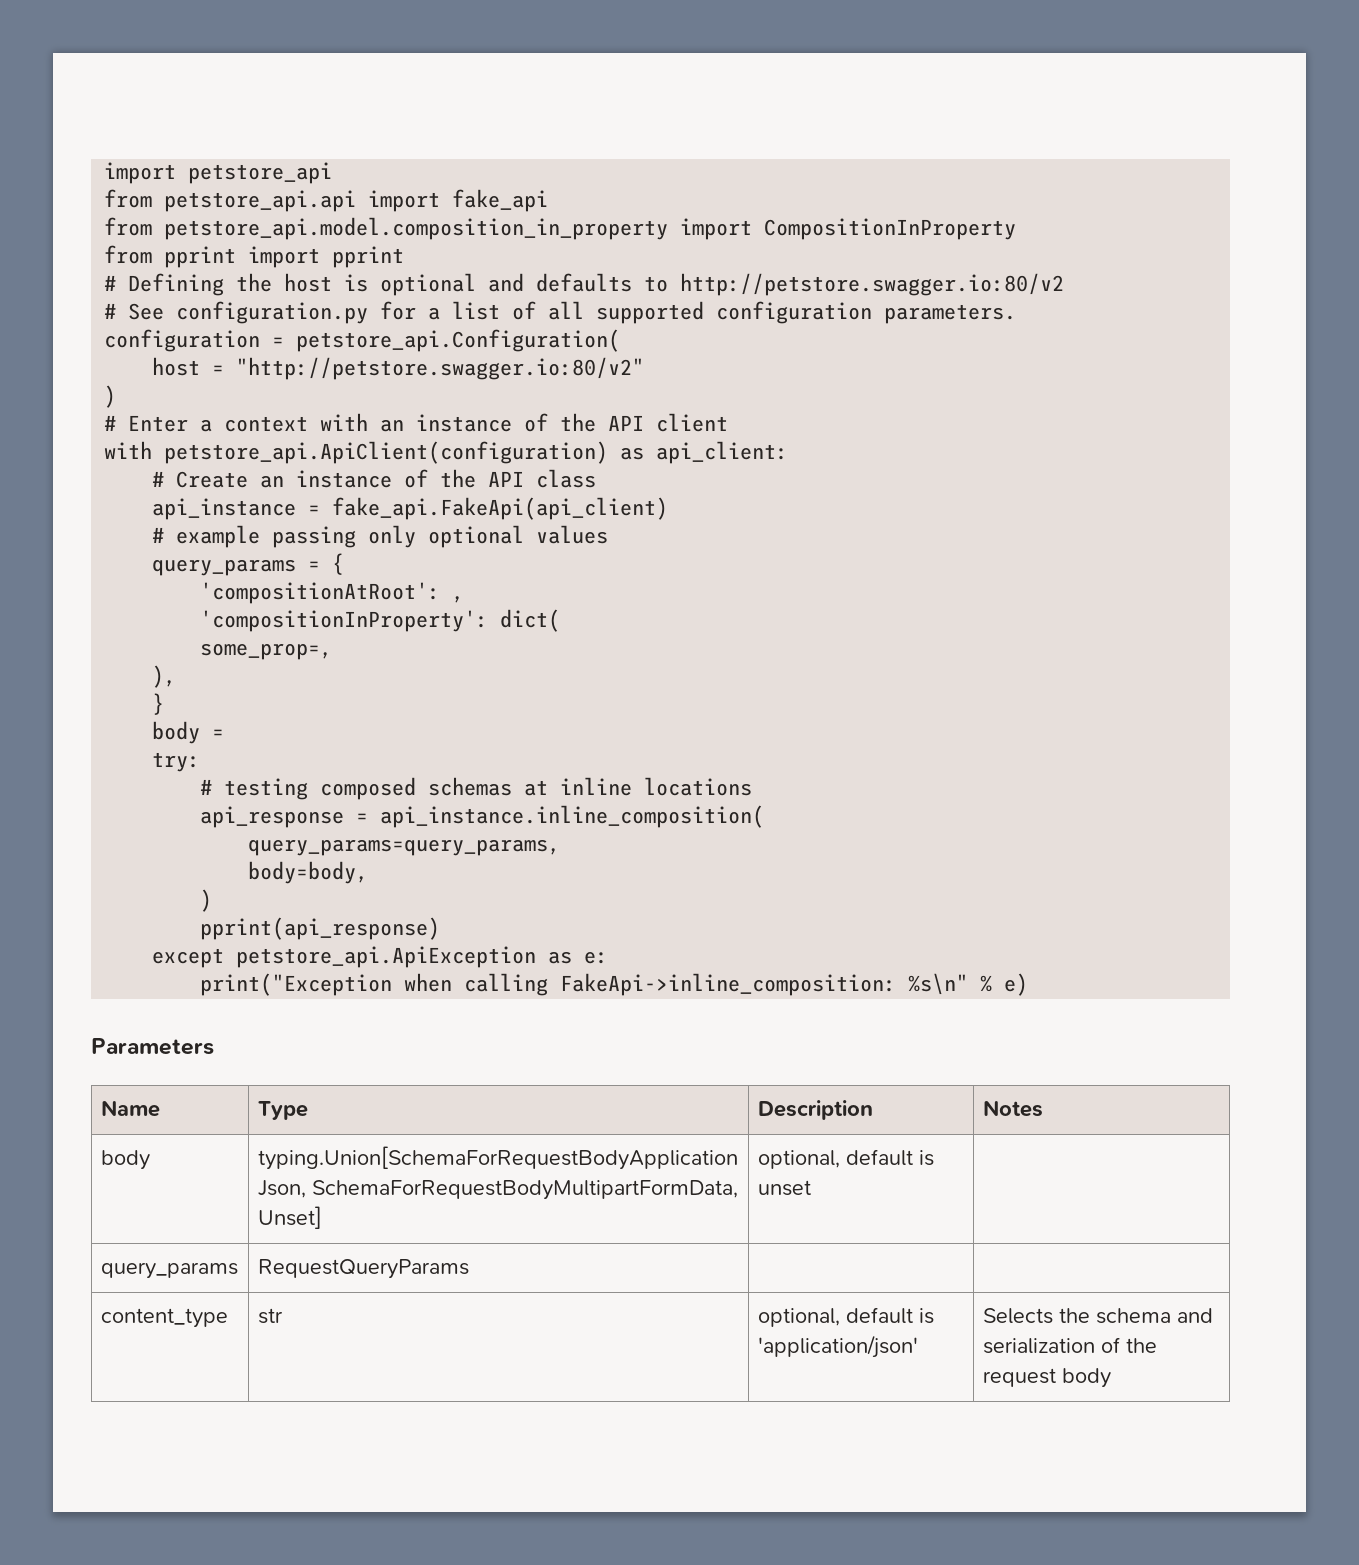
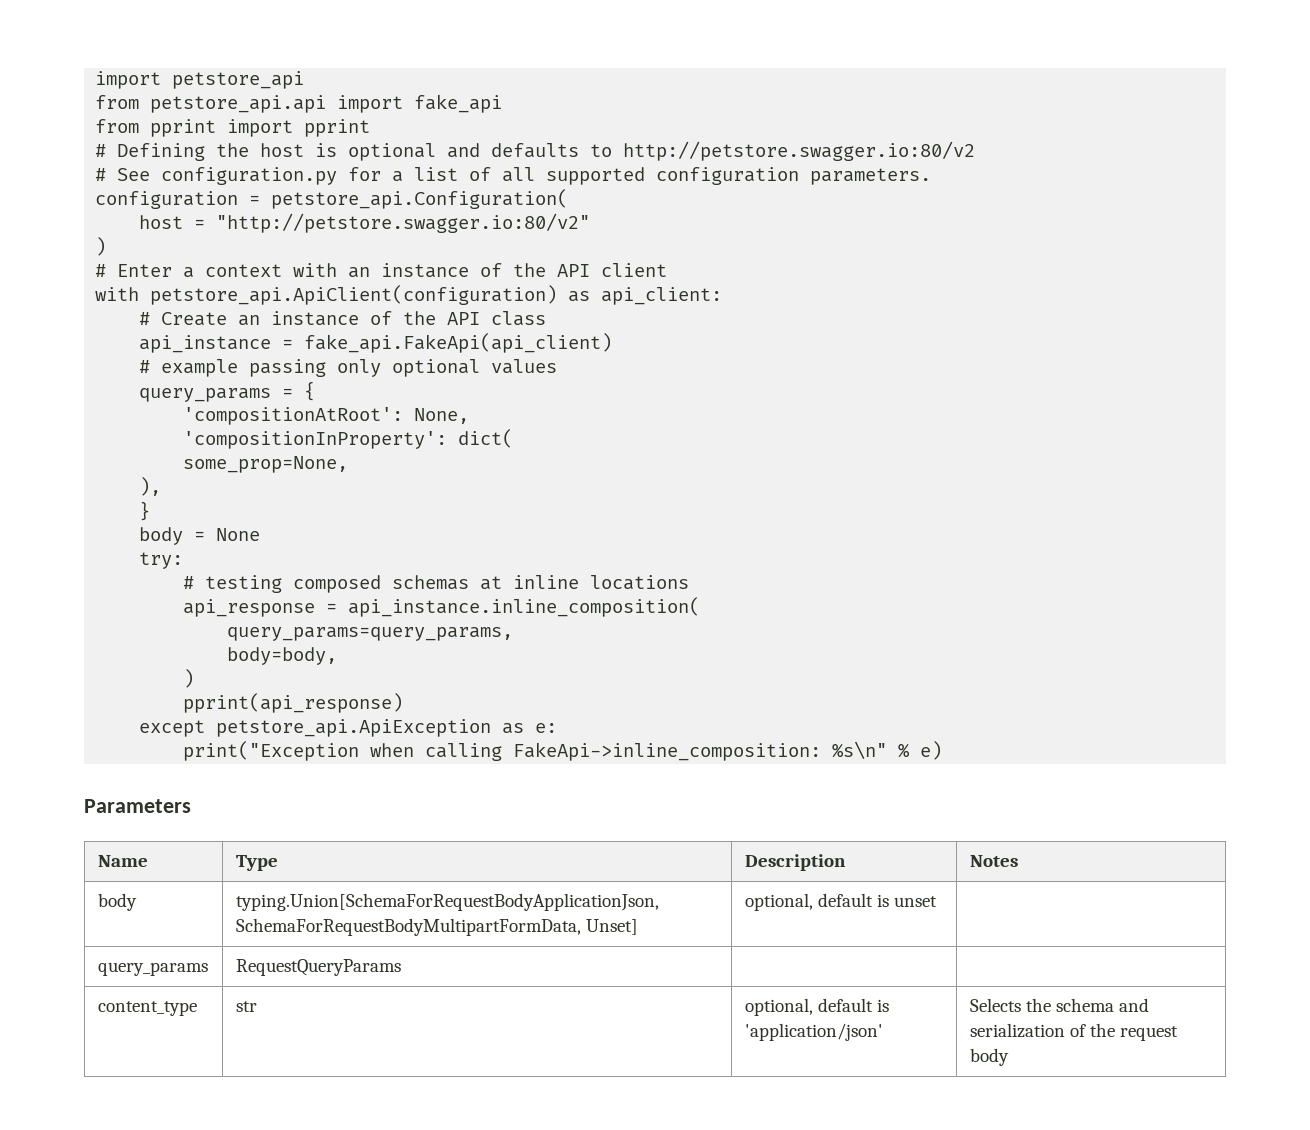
[104,217,1017,240] // from petstore_api.model.composition_in_property import CompositionInProperty -> (503, 103) none
[452,596,465,603] , -> [414,408,470,424] None,
[200,643,333,660] some_prop=, -> [183,456,349,473] some_prop=None,
[212,729,225,739] = -> [194,528,261,541] = None

